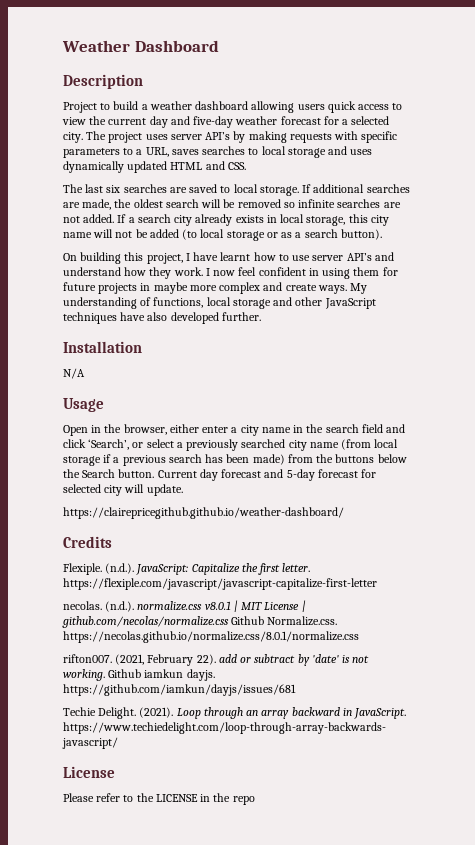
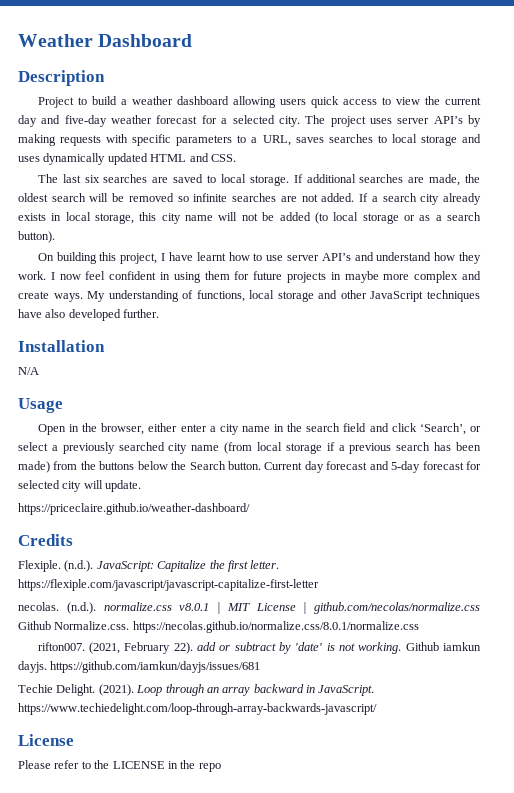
[63,507,344,519] https://clairepricegithub.github.io/weather-dashboard/ -> [18,503,250,515] https://priceclaire.github.io/weather-dashboard/

